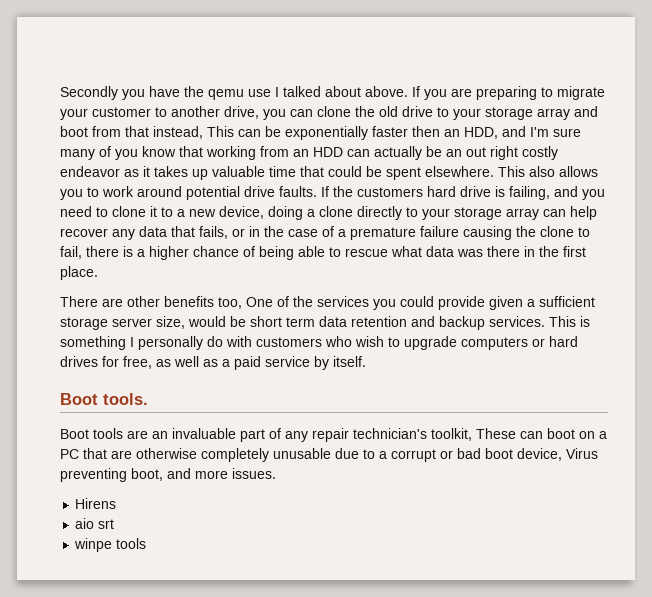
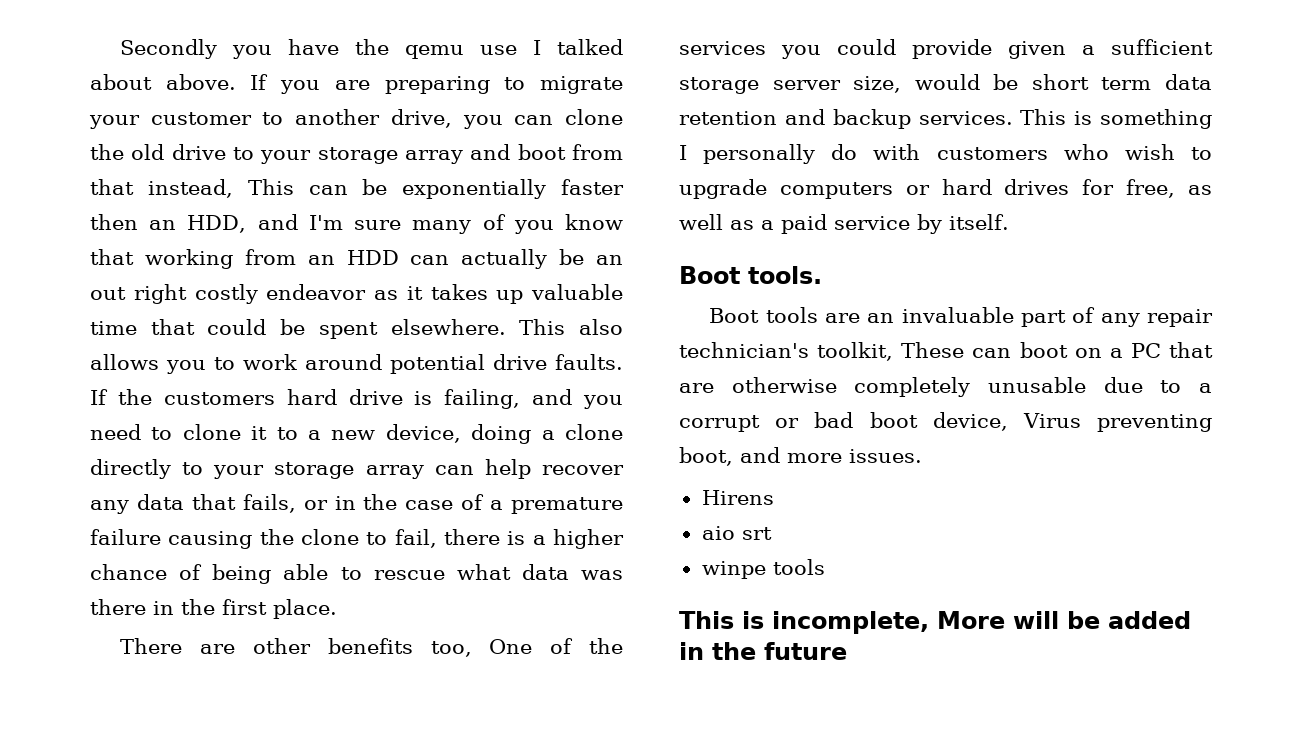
(147, 543) none -> [679,611,1191,634] [679,642,847,660] // This is incomplete, More will be added in the future

